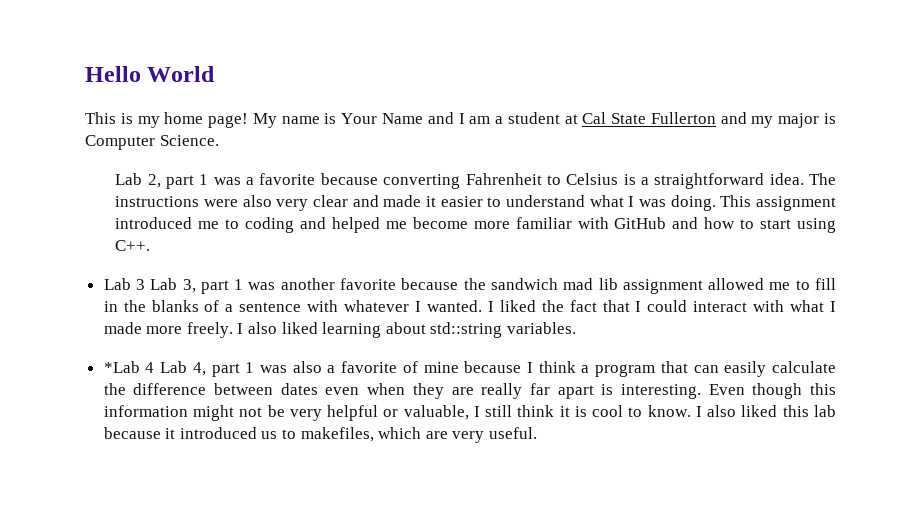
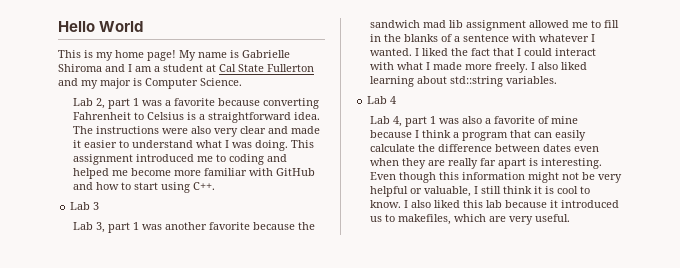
[341,113,423,124] Your Name -> [242,50,290,58] [58,64,102,72] Gabrielle Shiroma
(145, 284) none -> (100, 206) //
[103,361,140,373] *Lab -> [367,96,388,104] Lab
(155, 367) none -> (397, 100) //

